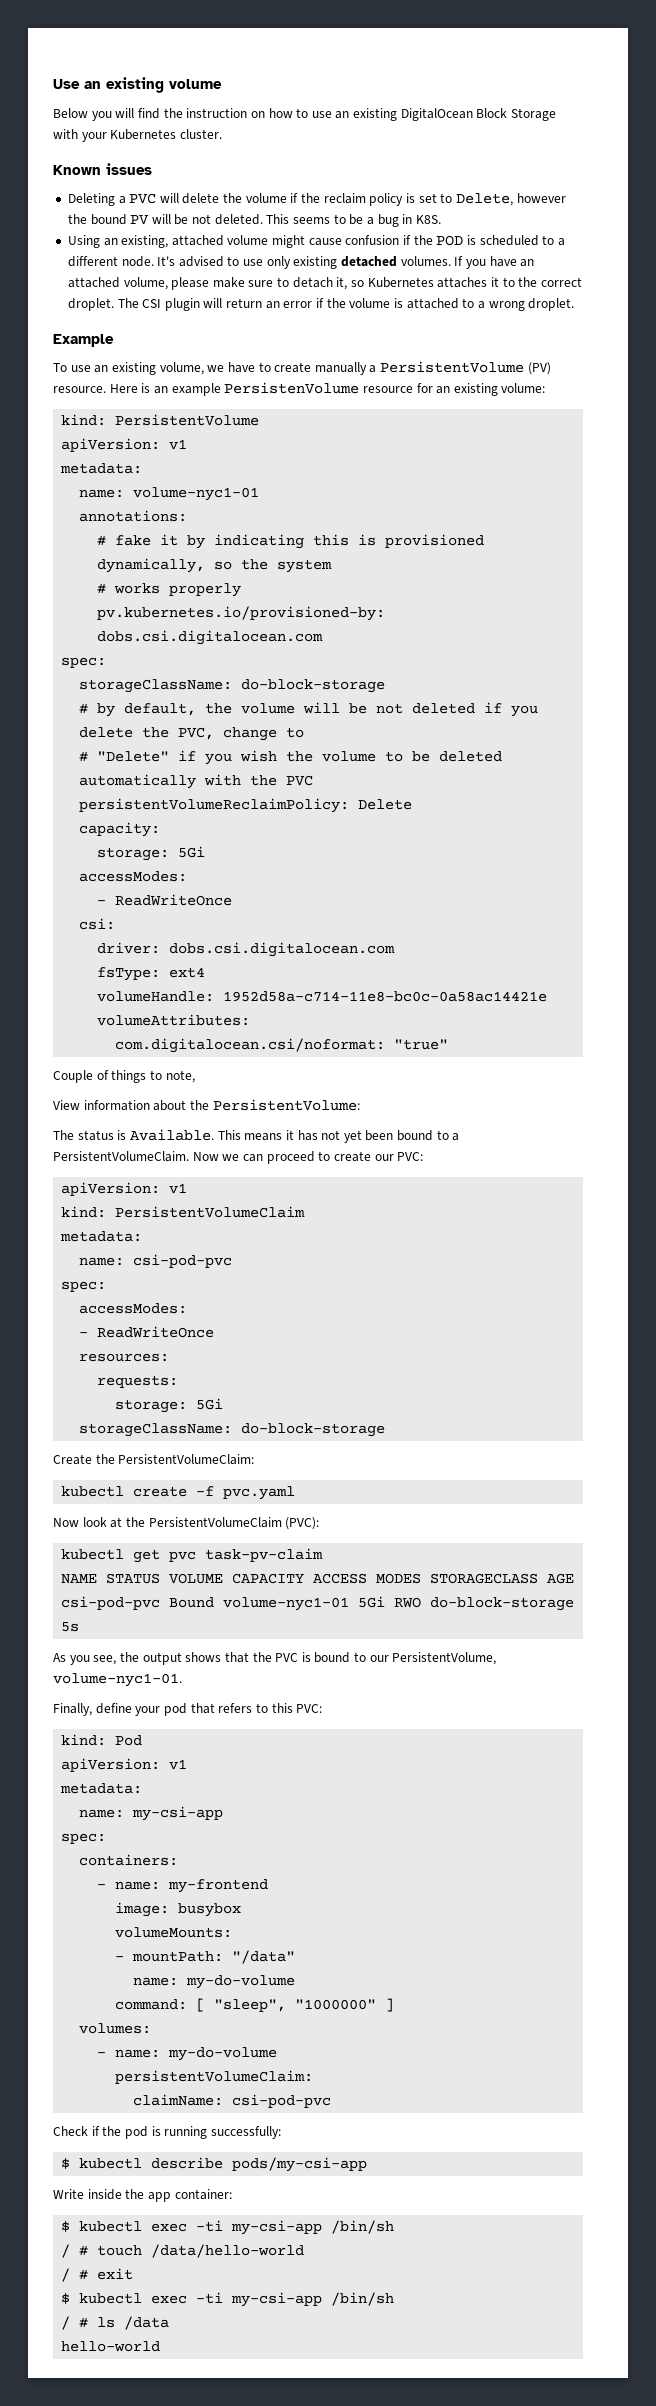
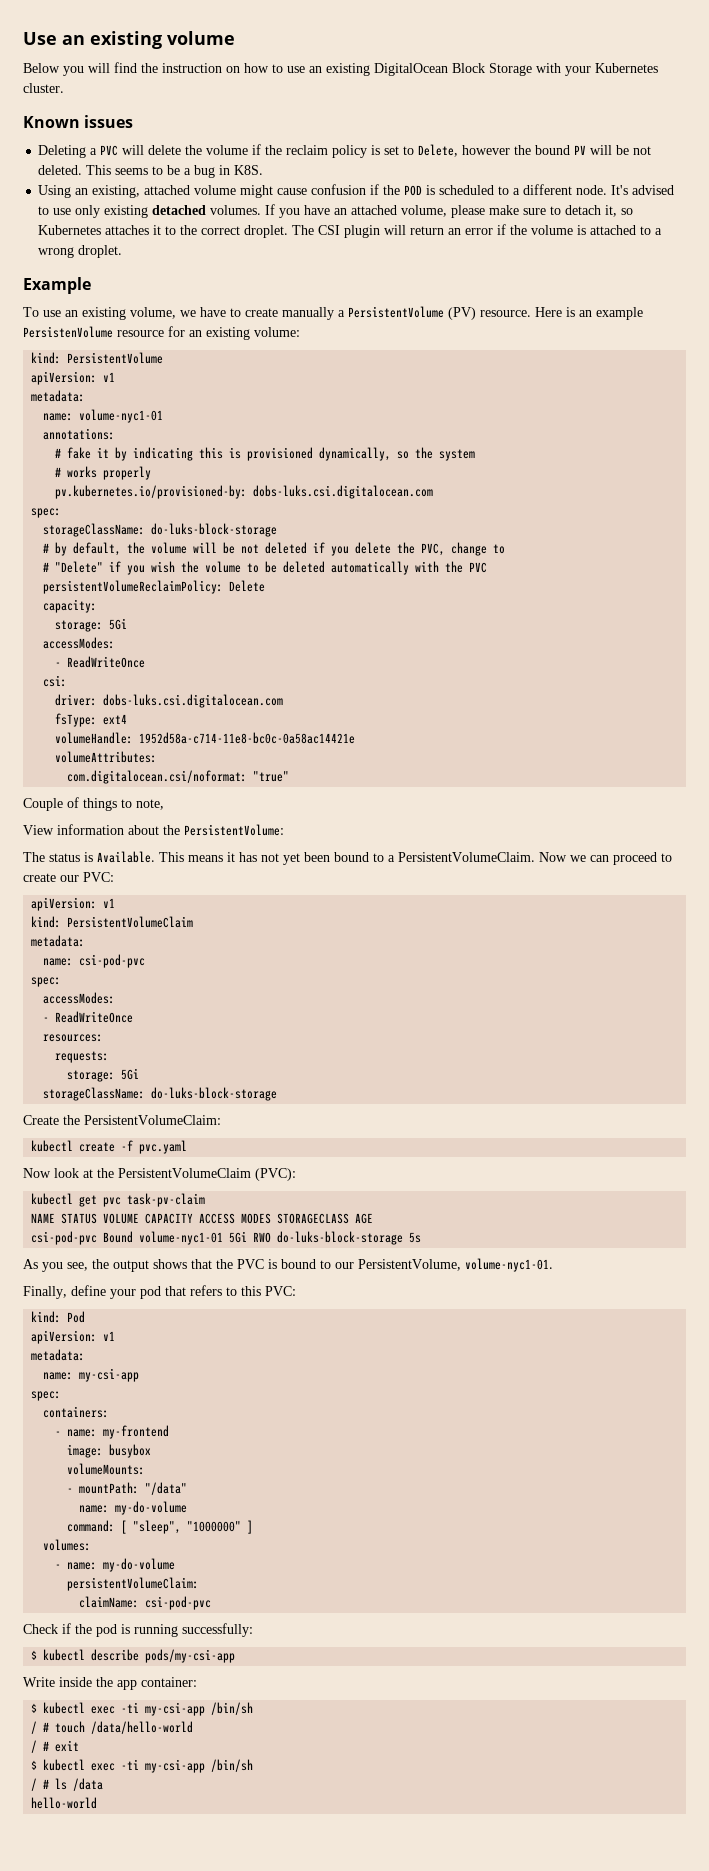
[97,630,324,645] dobs.csi.digitalocean.com -> [253,485,434,499] dobs-luks.csi.digitalocean.com
[241,679,386,693] do-block-storage -> [151,523,278,537] do-luks-block-storage
[169,942,396,957] dobs.csi.digitalocean.com -> [103,694,284,708] dobs-luks.csi.digitalocean.com
[241,1423,386,1437] do-block-storage -> [151,1087,278,1101] do-luks-block-storage
[430,1597,575,1611] do-block-storage -> [277,1231,404,1245] do-luks-block-storage

